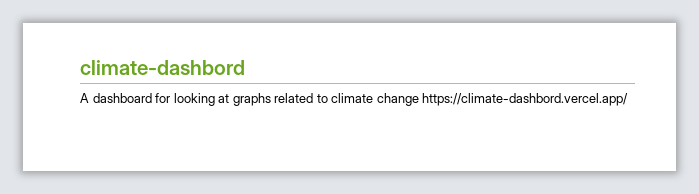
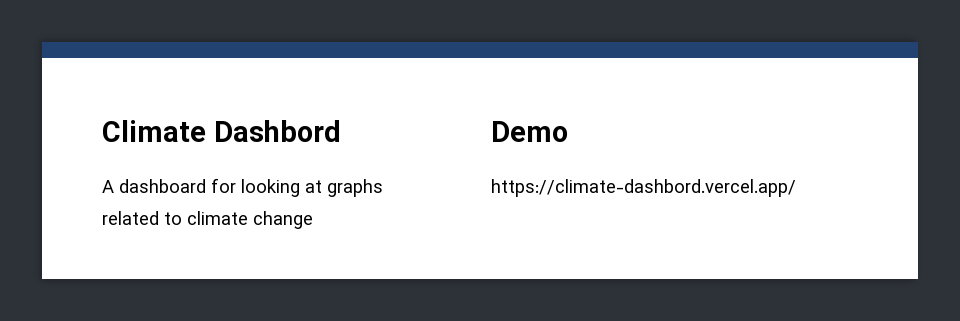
[80,60,245,75] climate-dashbord -> [102,120,341,142] Climate Dashbord
(419, 99) none -> [491,121,568,142] // Demo //

